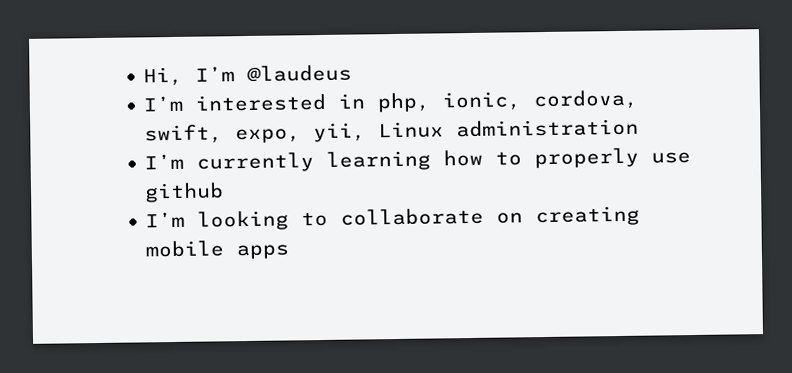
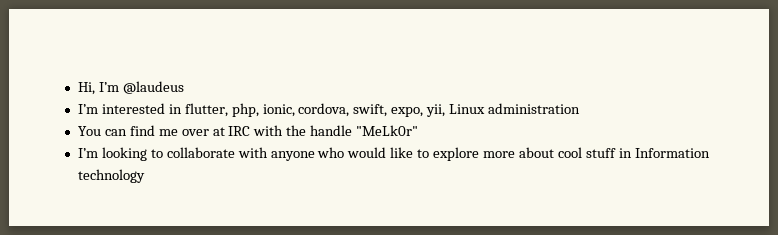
(366, 101) none -> [184,103,228,117] flutter,
[144,147,692,173] [144,182,225,203] [145,205,641,231] [145,240,290,260] I’m currently learning how to properly use github // I’m looking to collaborate on creating mobile apps -> [77,125,419,136] [77,147,710,161] [77,169,145,183] You can find me over at IRC with the handle "MeLk0r" // I’m looking to collaborate with anyone who would like to explore more about cool stuff in Information technology

